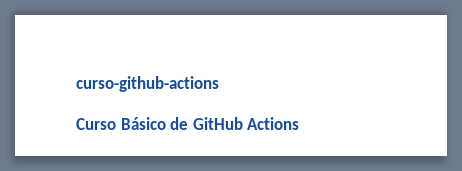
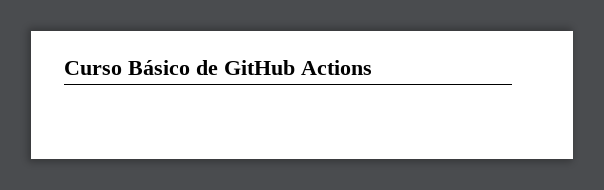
[76,76,219,92] curso-github-actions // -> (64, 68) none

